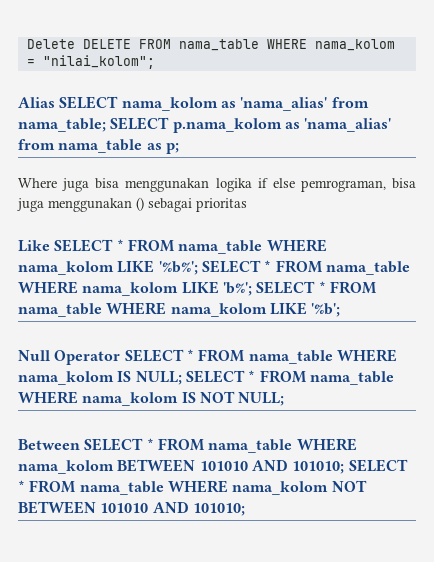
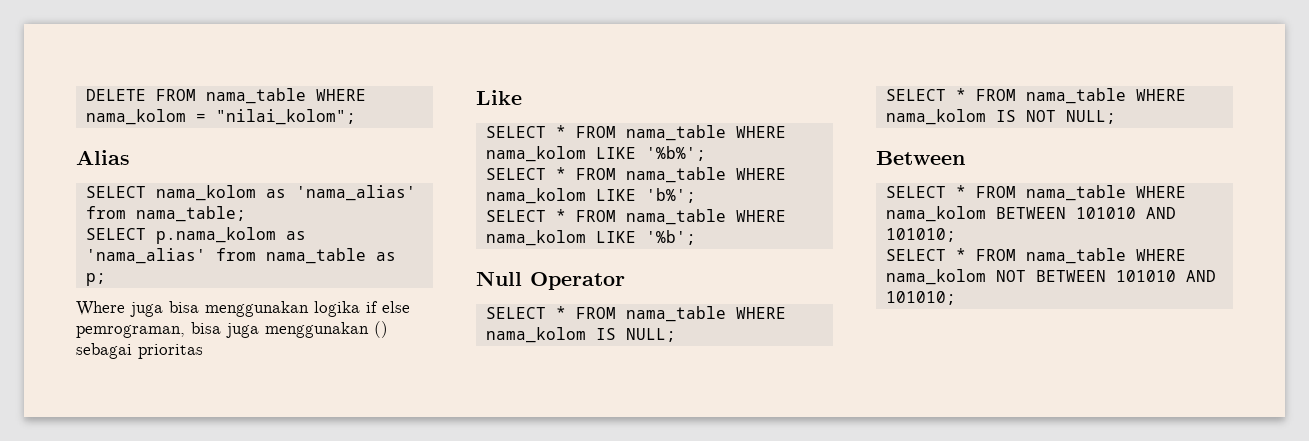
[26,39,75,49] Delete -> (85, 95) none
(55, 102) none -> (130, 157) //
(106, 125) none -> (246, 214) //
(50, 246) none -> (522, 97) //
(198, 268) none -> (706, 153) //
(252, 289) none -> (696, 195) //
(121, 357) none -> (625, 281) //
(182, 378) none -> (676, 335) //
(80, 444) none -> (965, 158) //
(345, 467) none -> (956, 235) //

